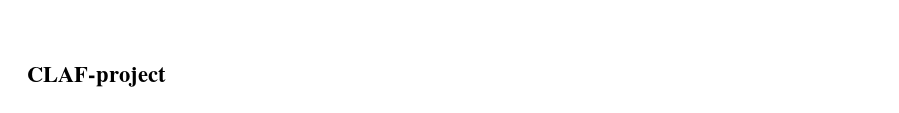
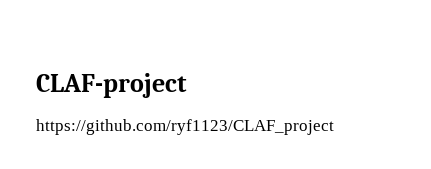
(166, 77) none -> [36,119,334,135] // https://github.com/ryf1123/CLAF_project

